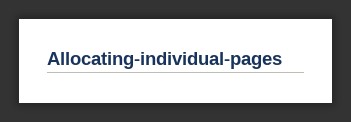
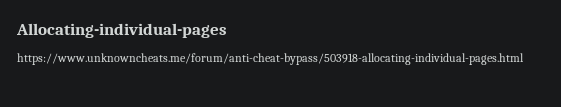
(282, 60) none -> [17,53,524,65] // https://www.unknowncheats.me/forum/anti-cheat-bypass/503918-allocating-individual-pages.html

